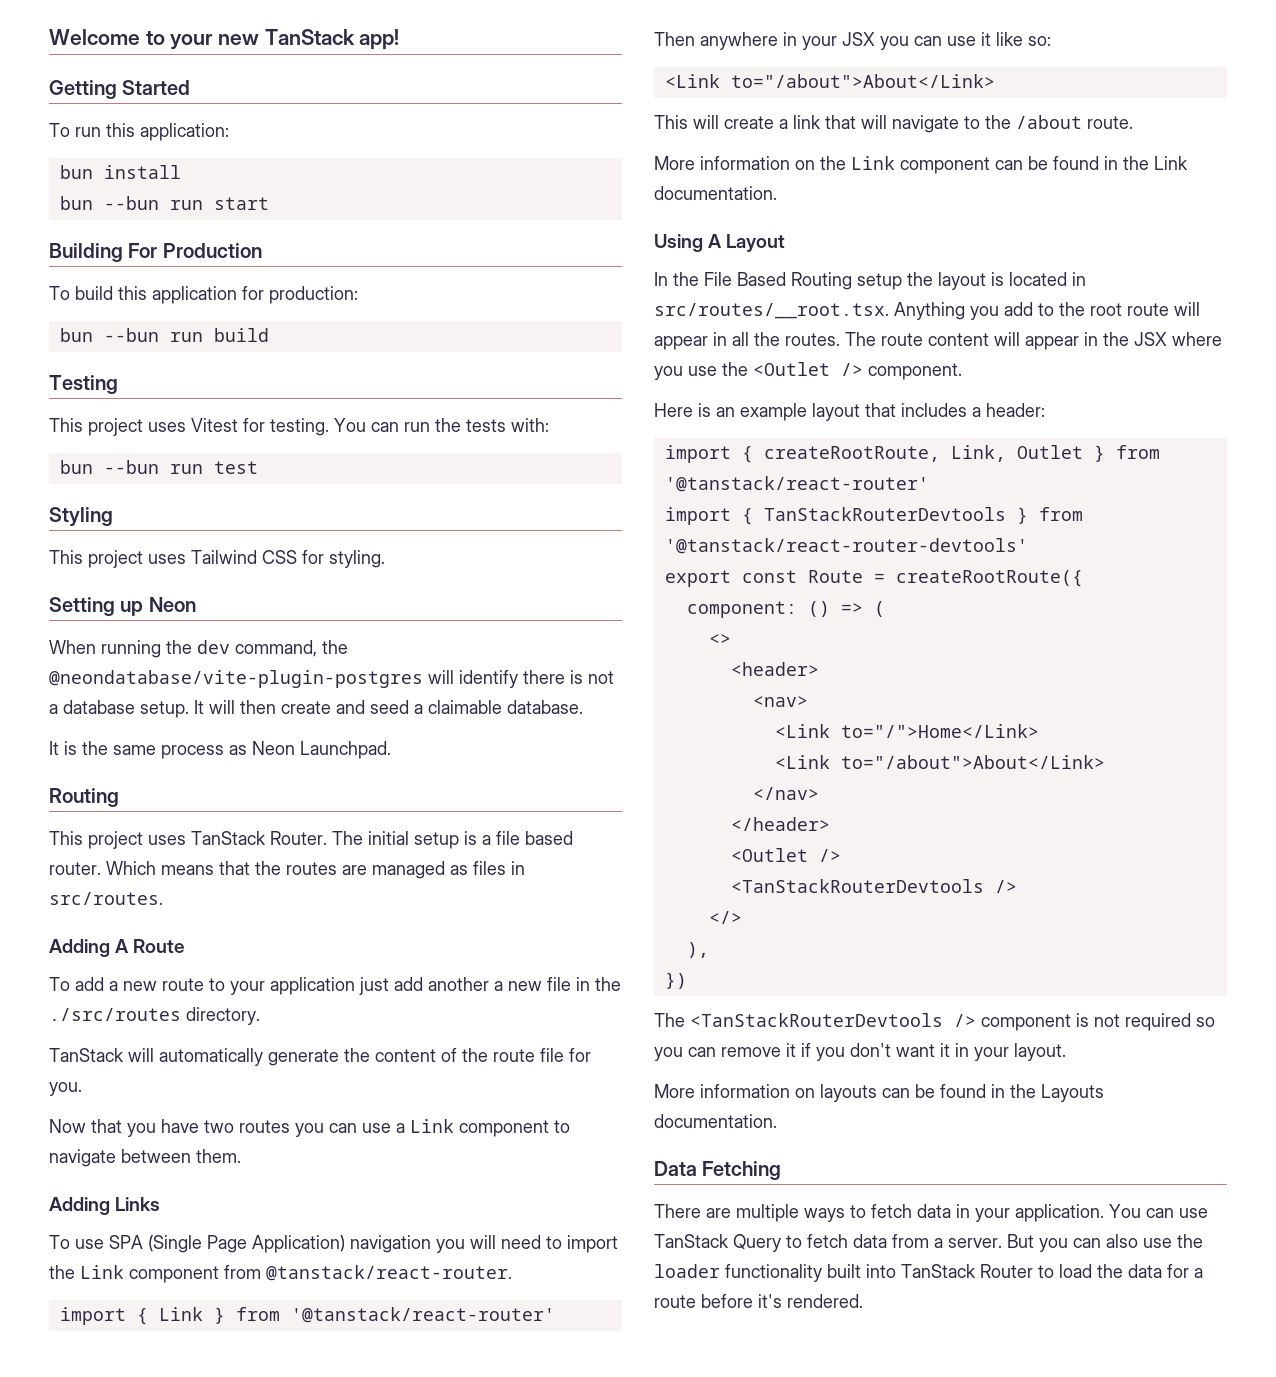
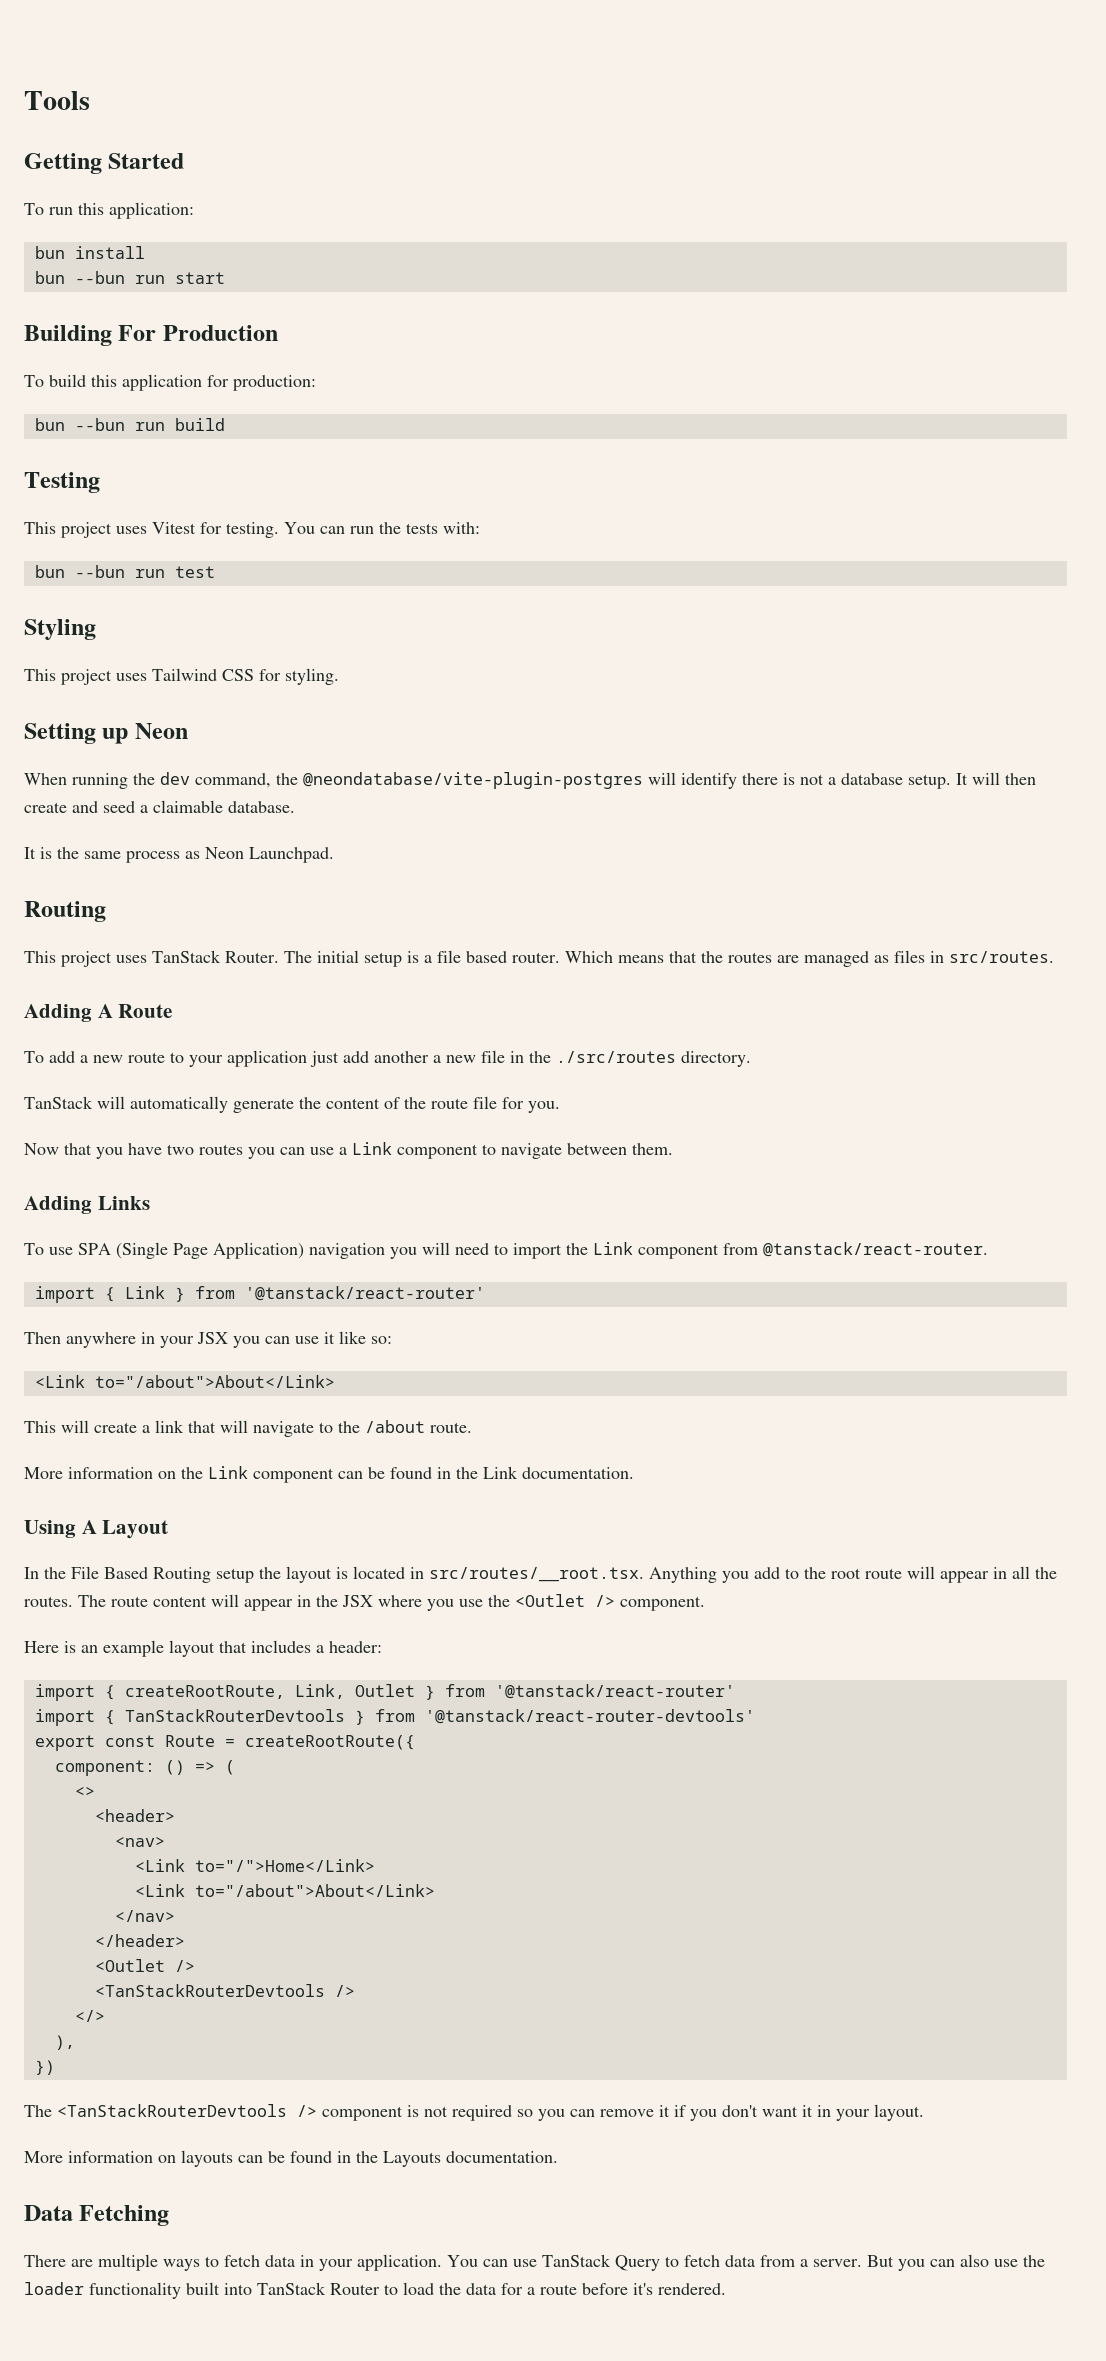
[49,29,400,50] Welcome to your new TanStack app! -> [24,91,90,110] Tools

